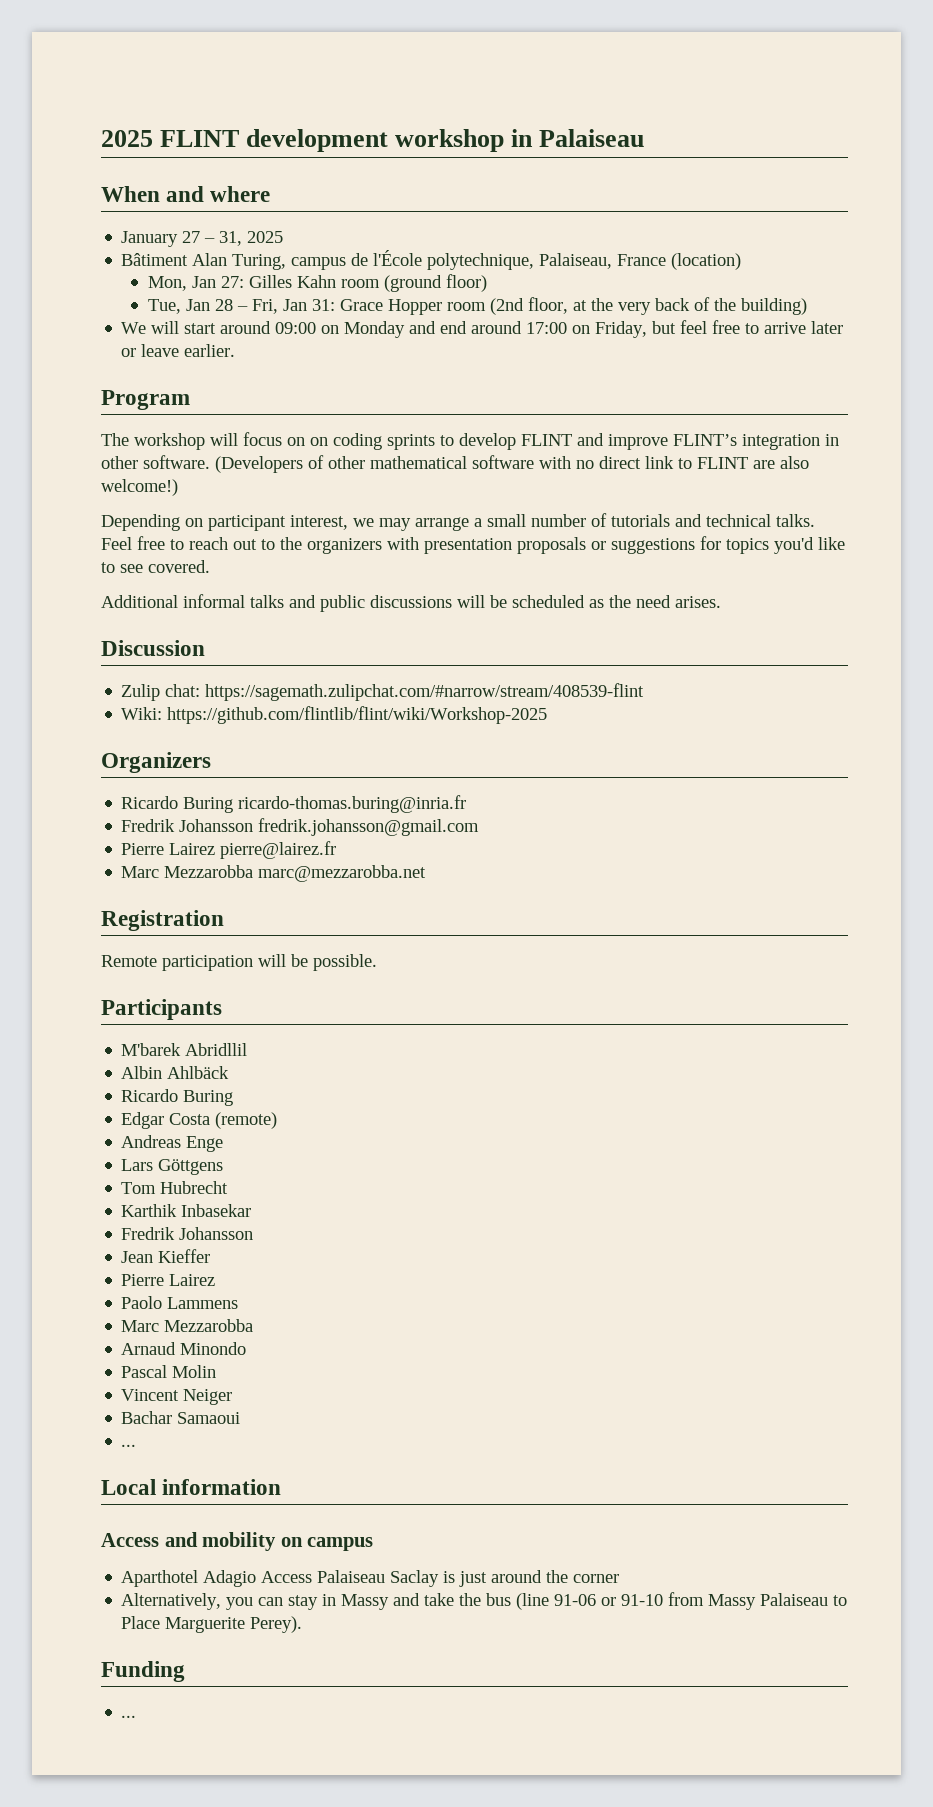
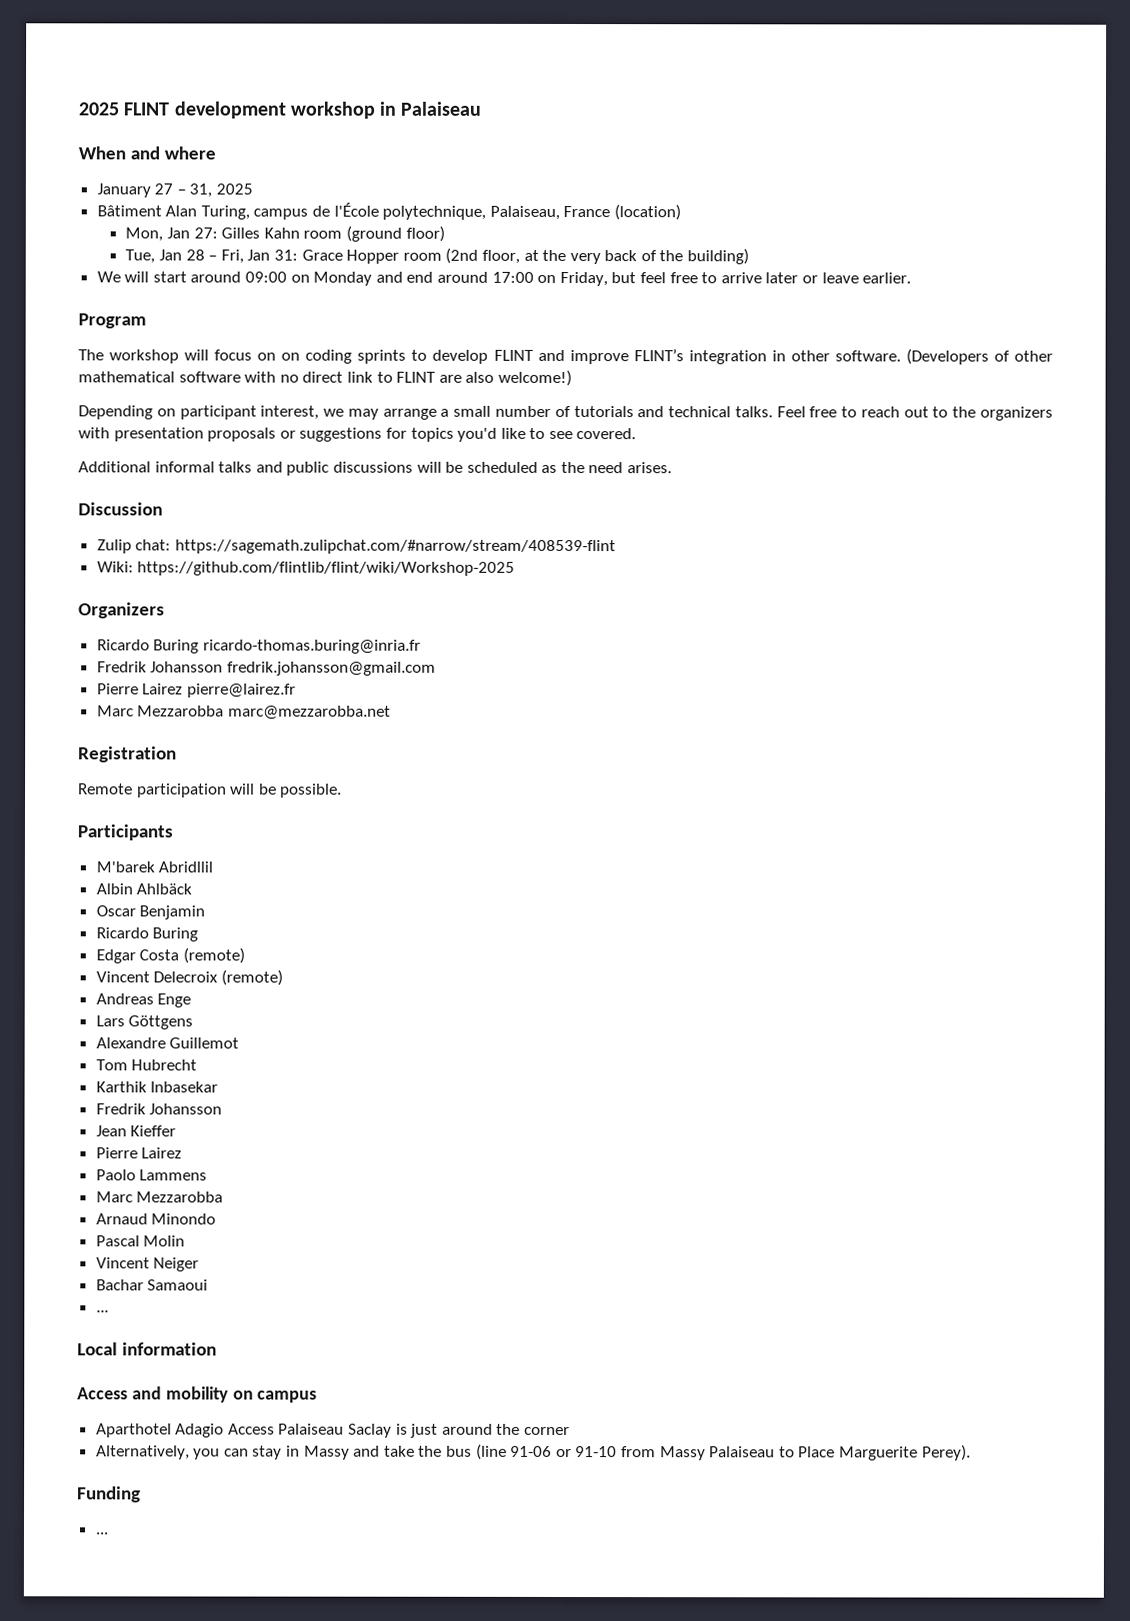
(230, 1072) none -> [95,905,206,920] // Oscar Benjamin
(278, 1120) none -> [95,969,283,986] // Vincent Delecroix (remote)
(224, 1167) none -> [95,1037,240,1049] // Alexandre Guillemot

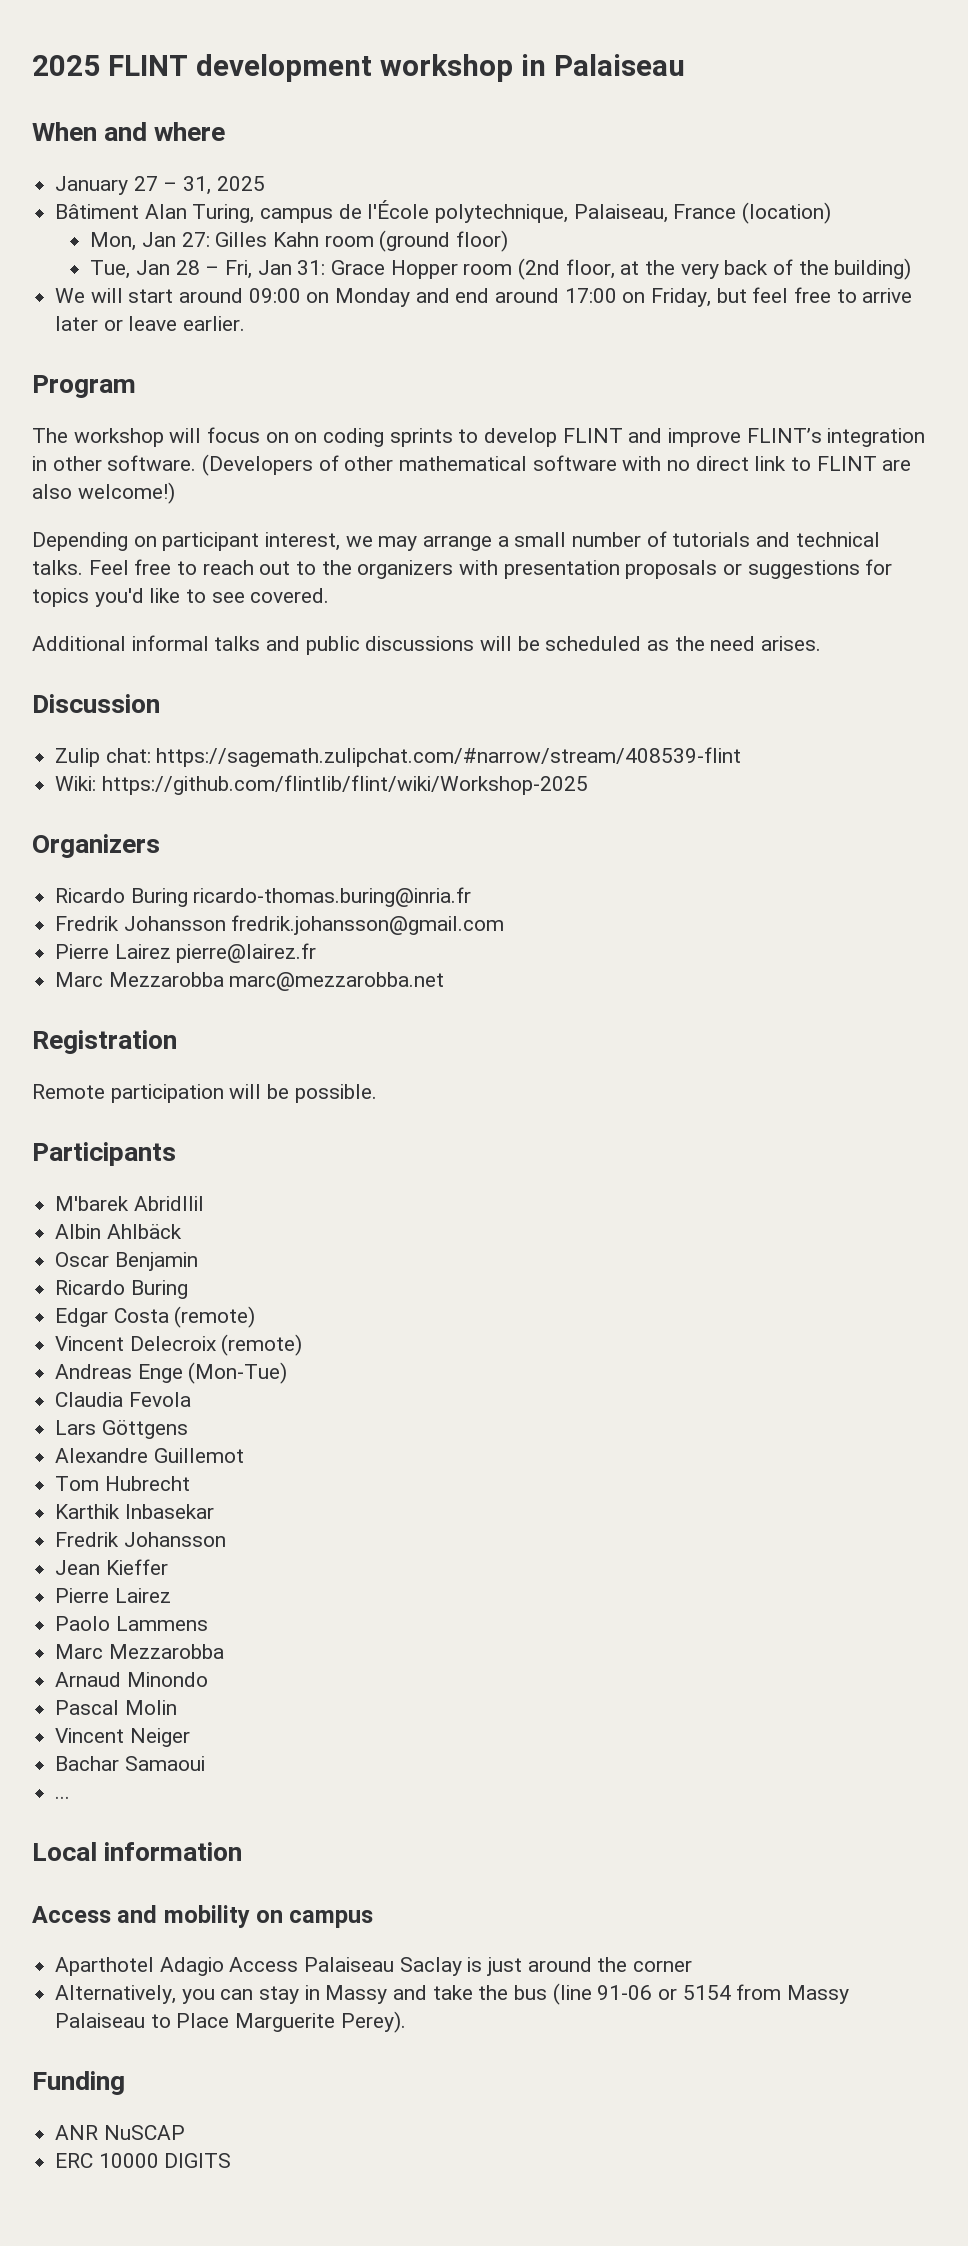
(192, 1000) none -> [188,1362,288,1384] [55,1392,191,1407] (Mon-Tue) // Claudia Fevola
[575,1446,618,1458] 91-10 -> [682,1985,731,2000] 5154
[94,1532,108,1535] ... -> [55,2125,185,2140] [55,2153,232,2168] ANR NuSCAP // ERC 10000 DIGITS

